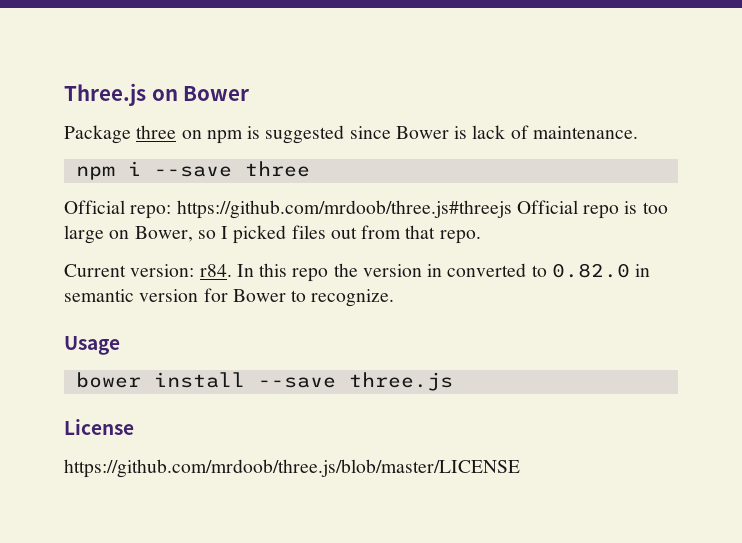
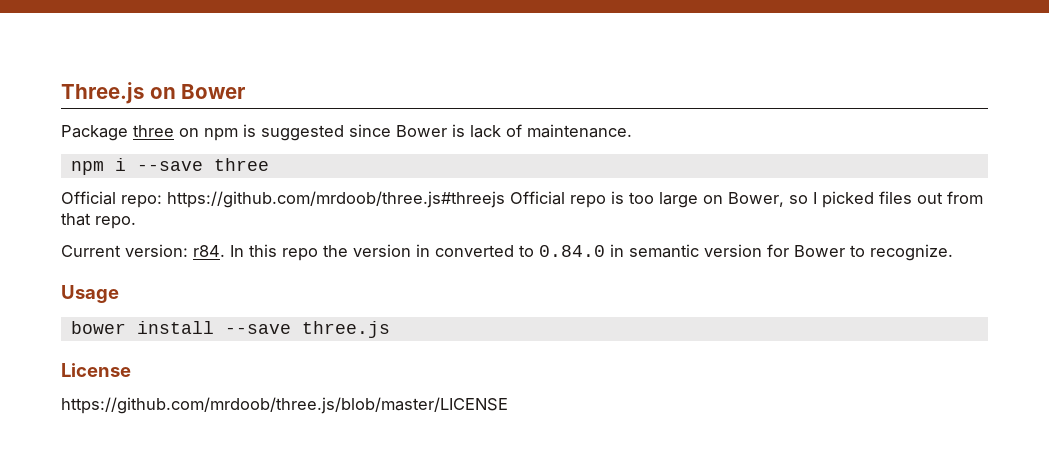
[551,263,630,278] 0.82.0 -> [539,245,605,257] 0.84.0

